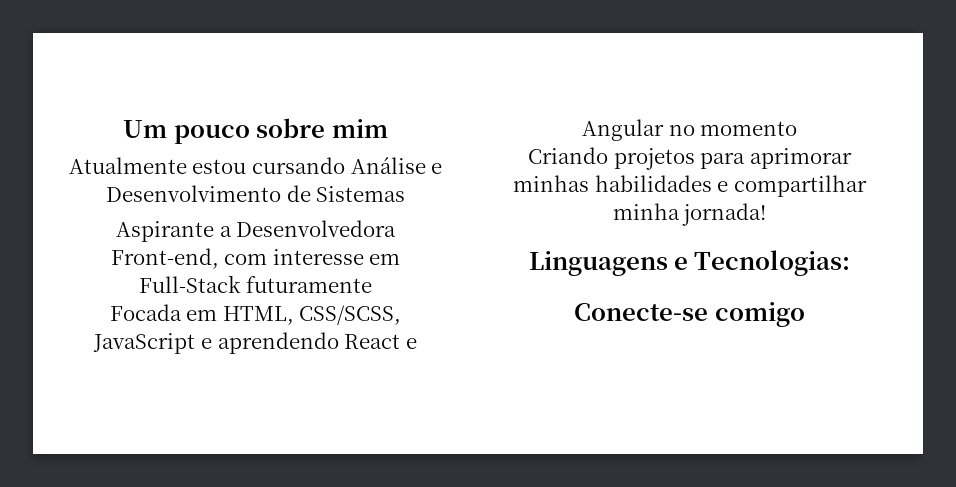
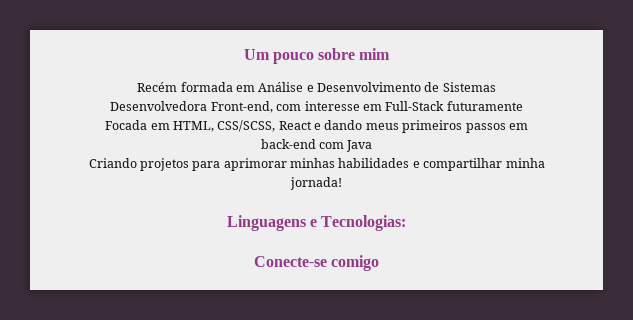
[68,157,345,174] Atualmente estou cursando -> [137,82,255,92] Recém formada em
[115,221,232,242] Aspirante a -> (496, 87) none
[93,332,417,354] [581,119,798,141] JavaScript e aprendendo React e Angular no momento -> [278,120,528,133] [260,139,373,152] React e dando meus primeiros passos em back-end com Java

